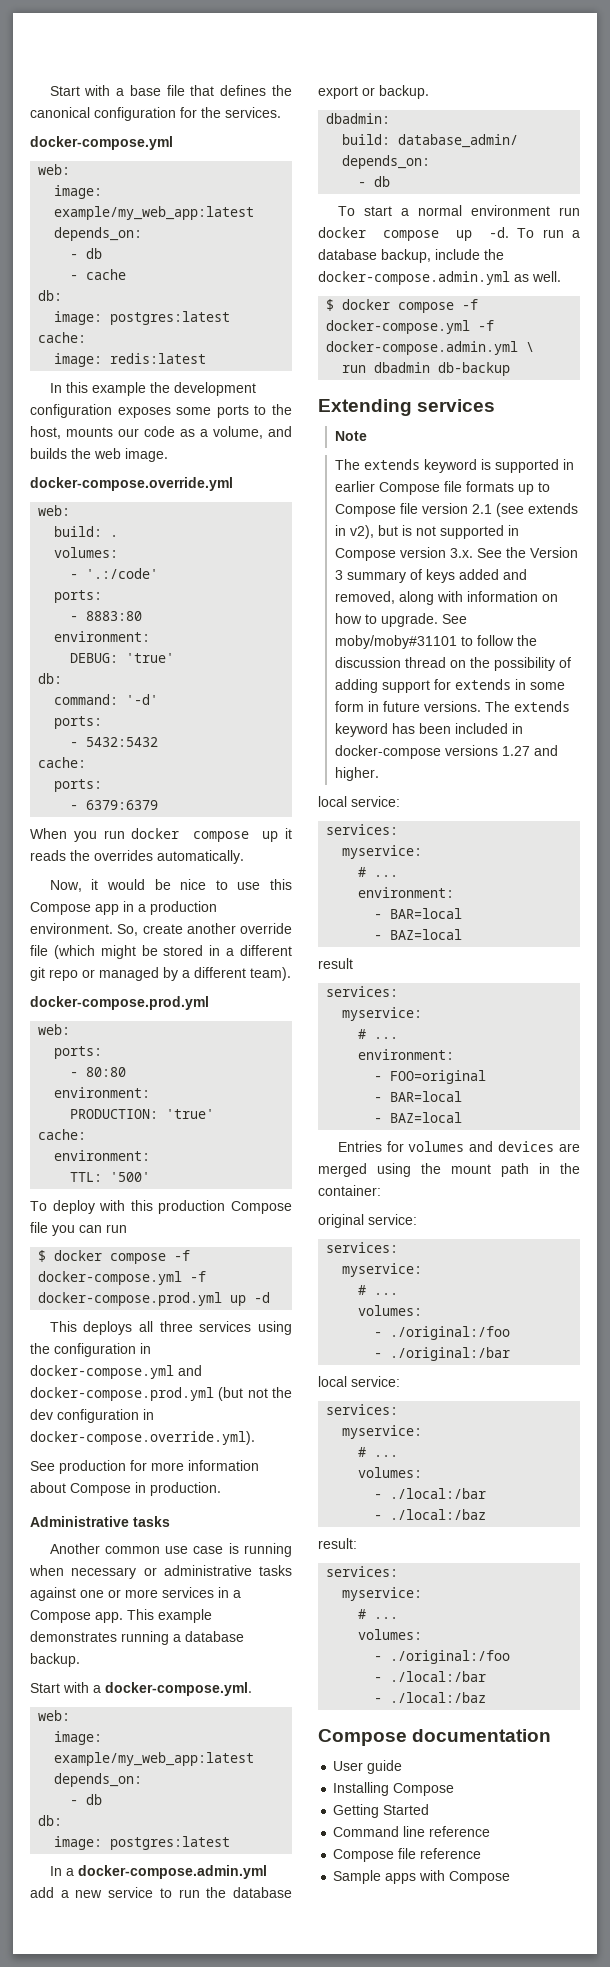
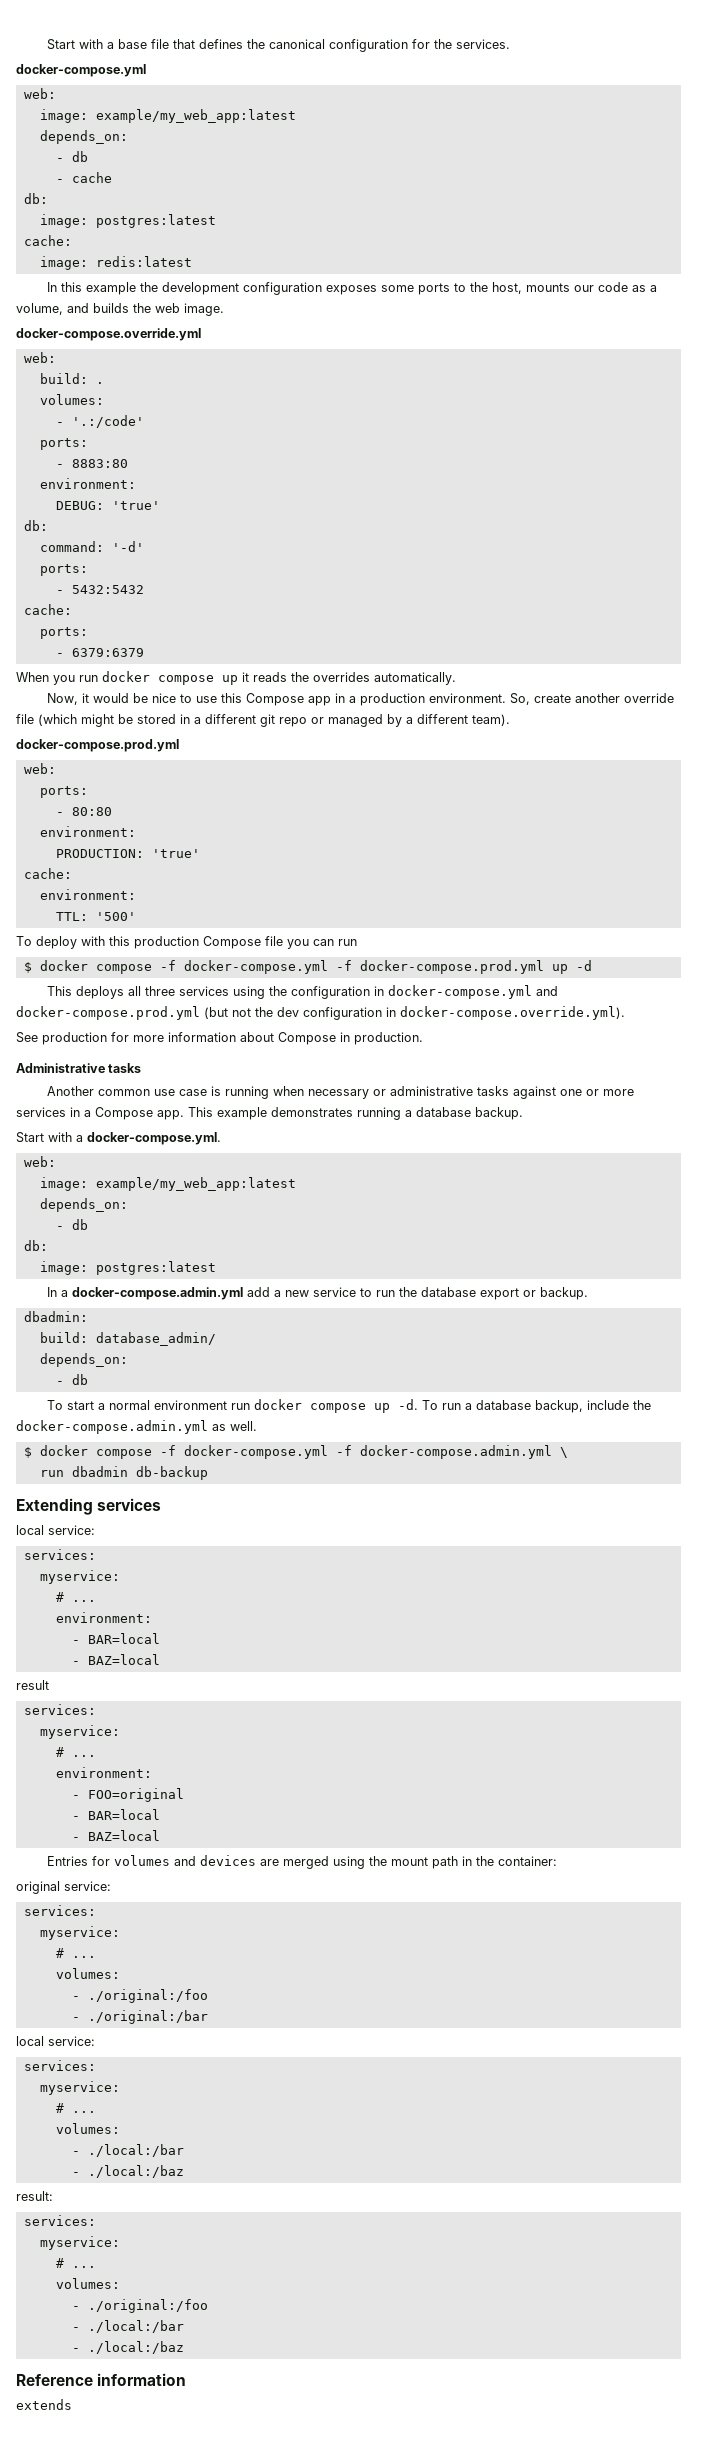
[334,431,367,441] [334,459,574,473] [334,481,550,495] [334,503,578,517] [334,525,519,539] [334,547,578,561] [334,569,527,583] [334,591,558,605] [334,613,467,627] [334,635,537,649] [334,657,571,671] [334,679,565,693] [334,701,570,712] [334,723,523,737] [334,745,558,759] [334,767,379,781] // Note // The extends keyword is supported in earlier Compose file formats up to Compose file version 2.1 (see extends in v2), but is not supported in Compose version 3.x. See the Version 3 summary of keys added and removed, along with information on how to upgrade. See moby/moby#31101 to follow the discussion thread on the possibility of adding support for extends in some form in future versions. The extends keyword has been included in docker-compose versions 1.27 and higher. -> (162, 1504) none
[318,1729,552,1746] [333,1760,403,1774] [333,1782,455,1796] [333,1804,430,1818] [333,1826,491,1837] [333,1848,482,1862] [333,1870,511,1884] Compose documentation // User guide // Installing Compose // Getting Started // Command line reference // Compose file reference // Sample apps with Compose -> [16,2373,187,2386] [16,2399,72,2410] Reference information // extends

